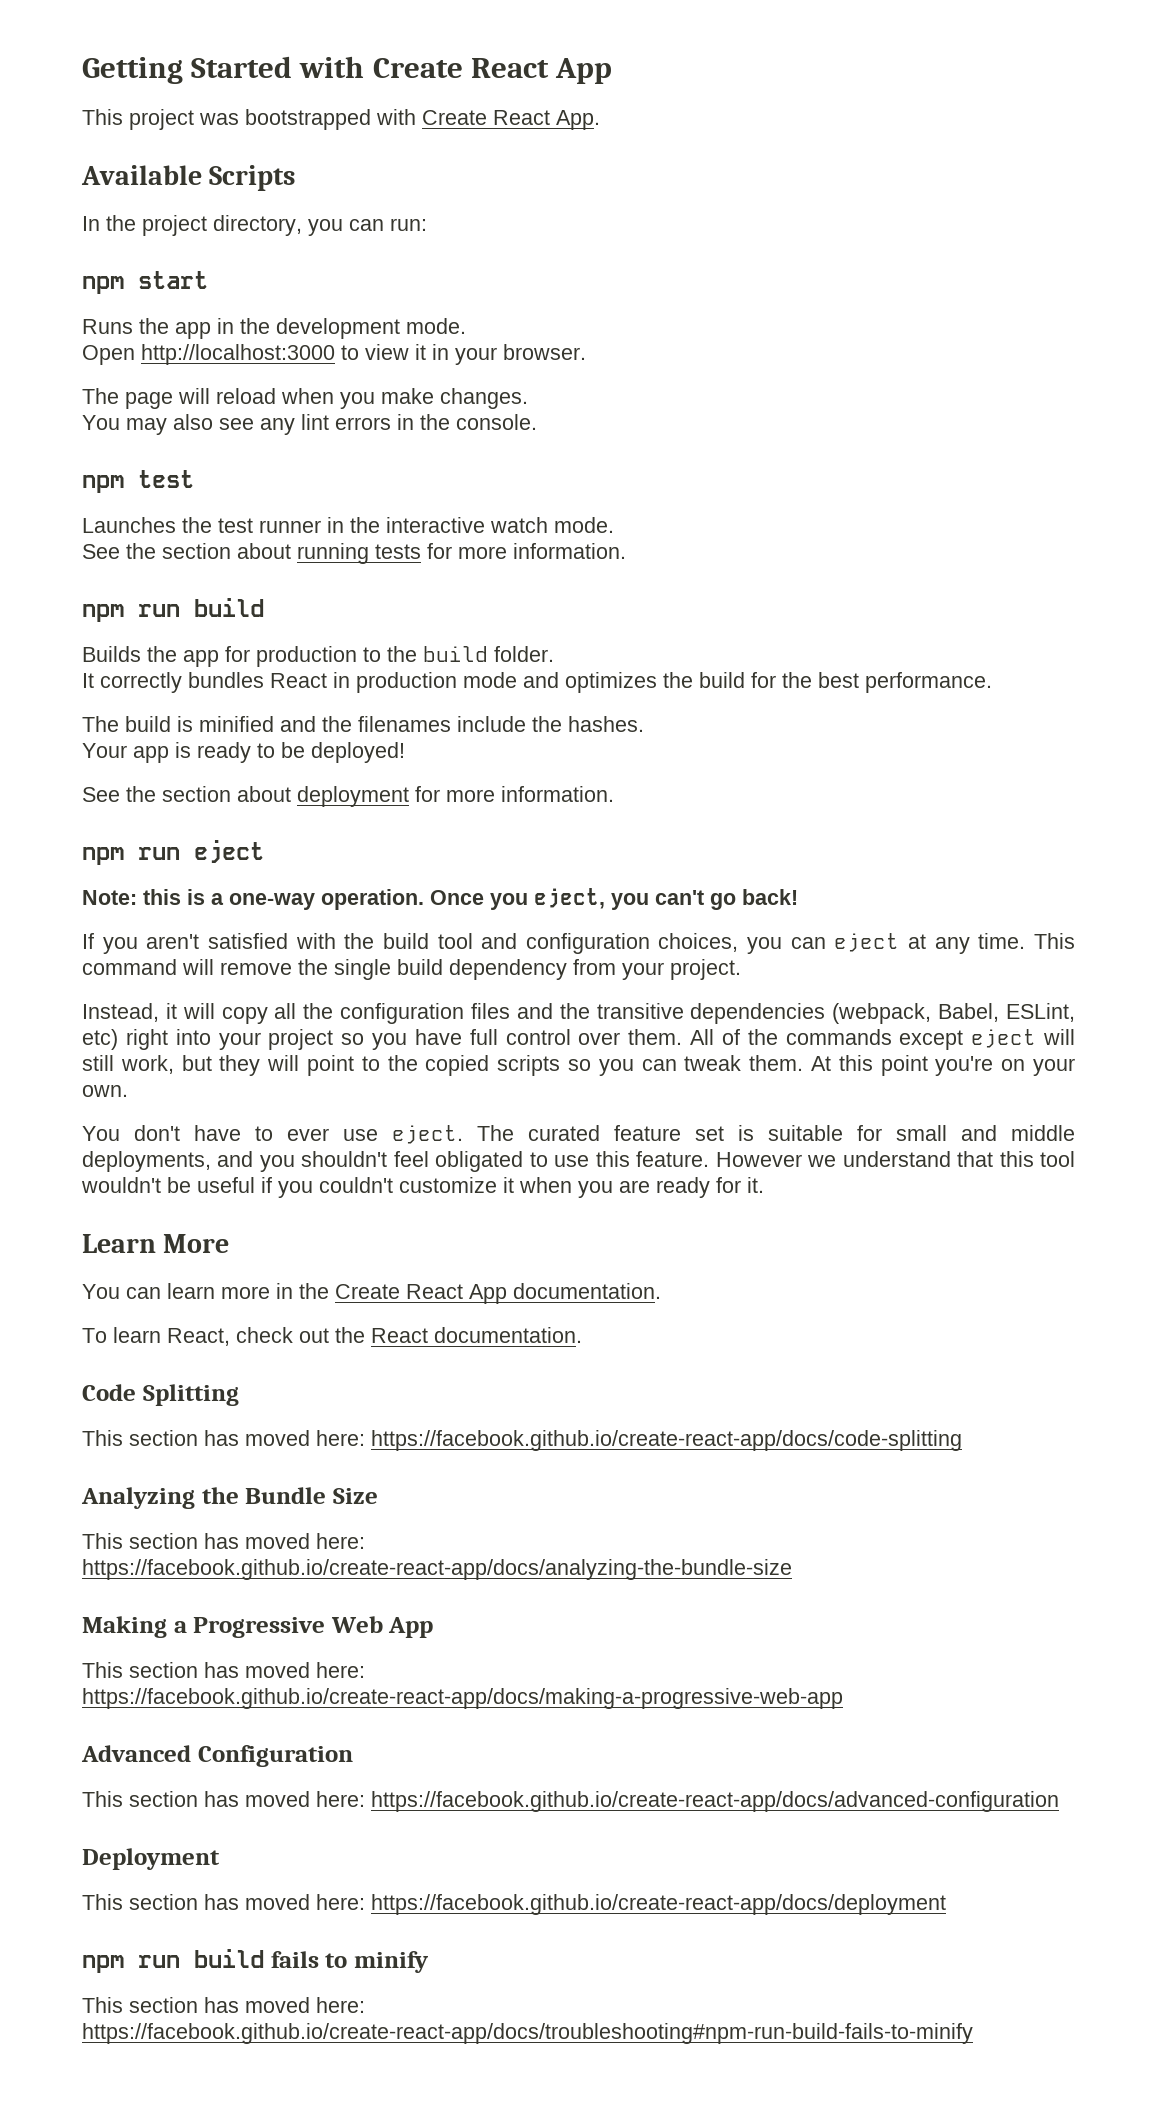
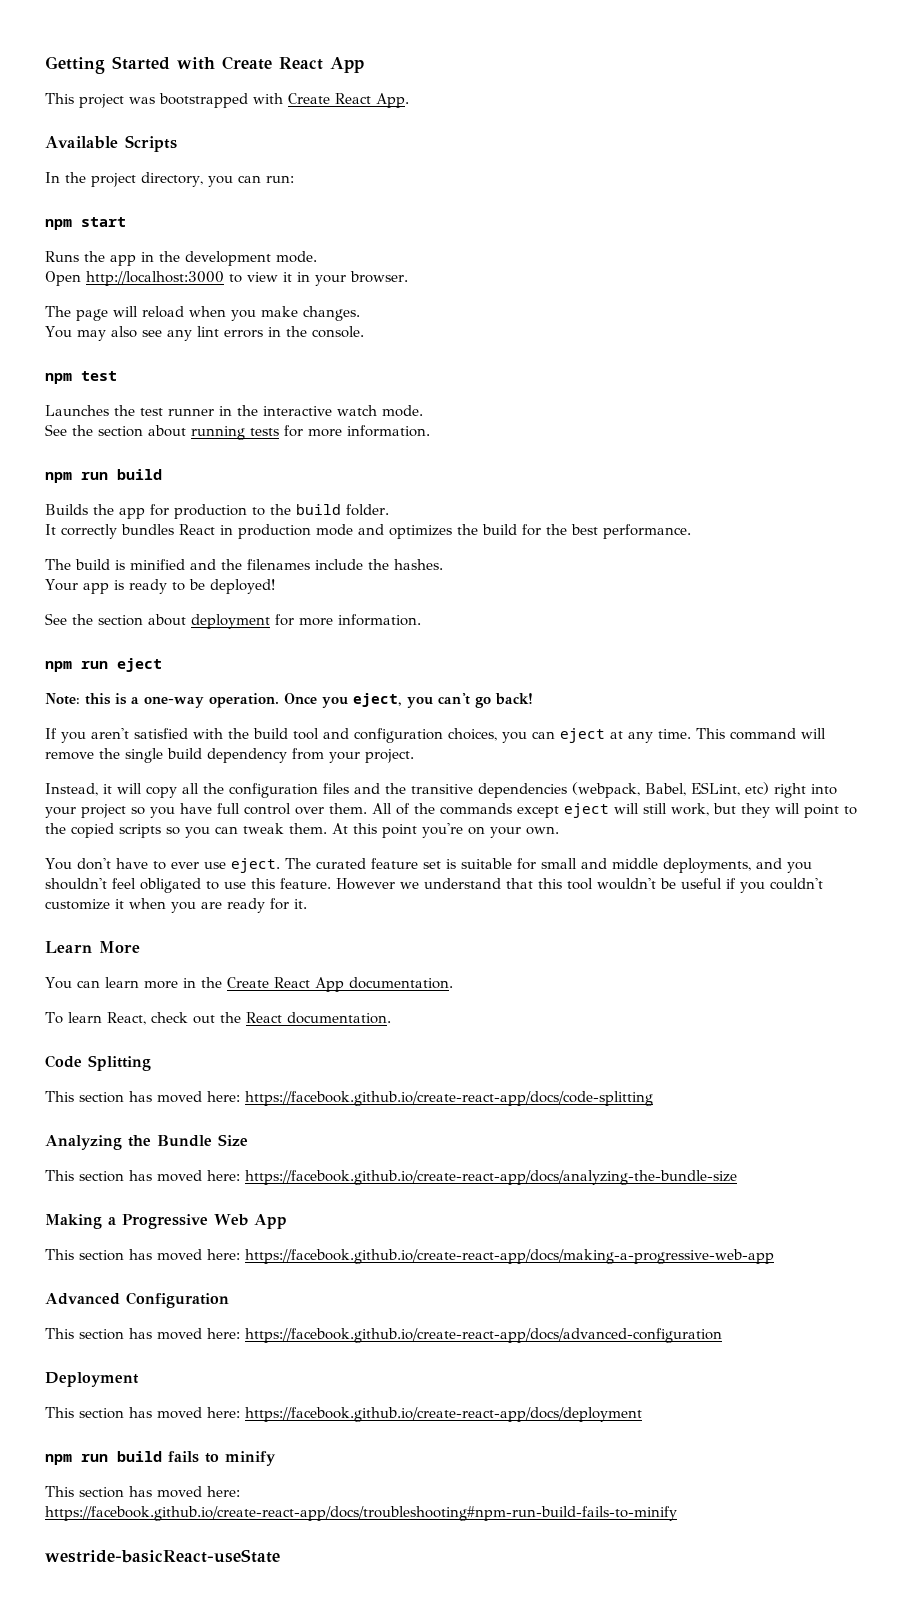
(973, 2033) none -> [45,1549,280,1563] // westride-basicReact-useState

